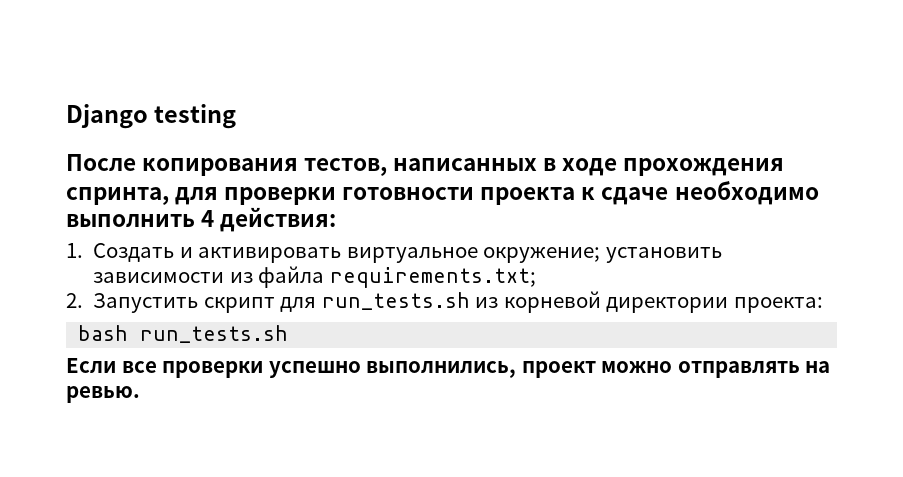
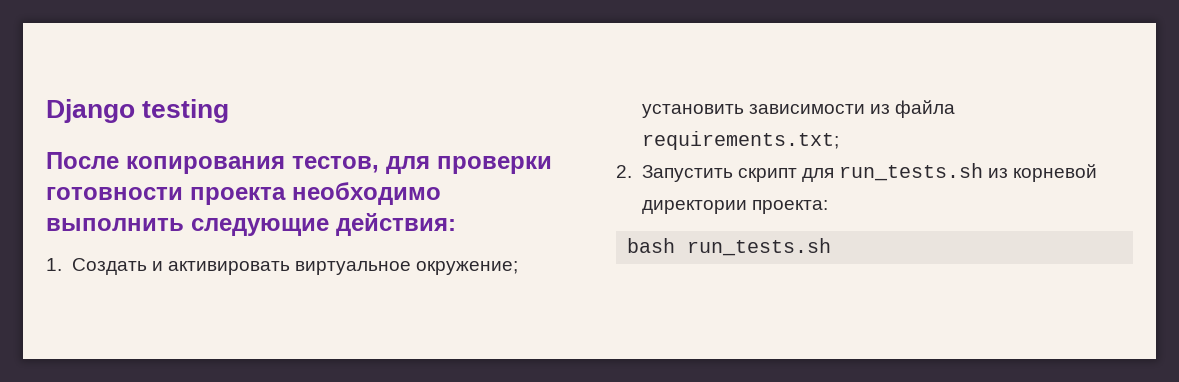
[393,158,785,176] [66,187,169,205] написанных в ходе прохождения спринта, -> (379, 164) none
[581,187,669,205] к сдаче -> (286, 196) none
[201,210,215,227] 4 -> [191,218,329,236] следующие
[66,358,831,378] [66,386,140,403] // Если все проверки успешно выполнились, проект можно отправлять на ревью. -> (832, 247) none

